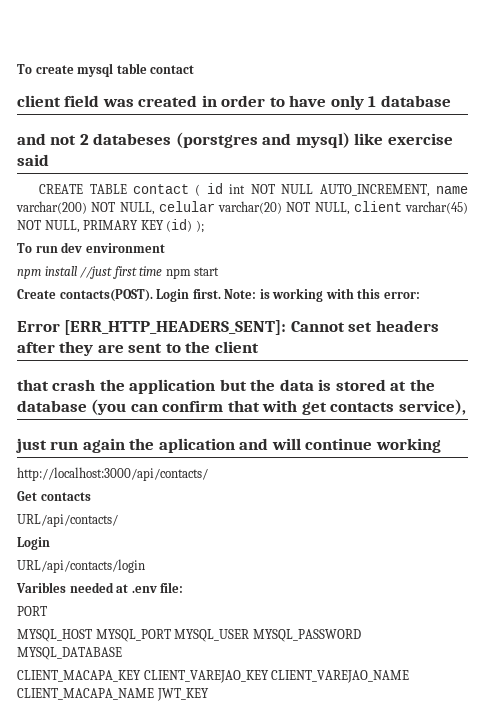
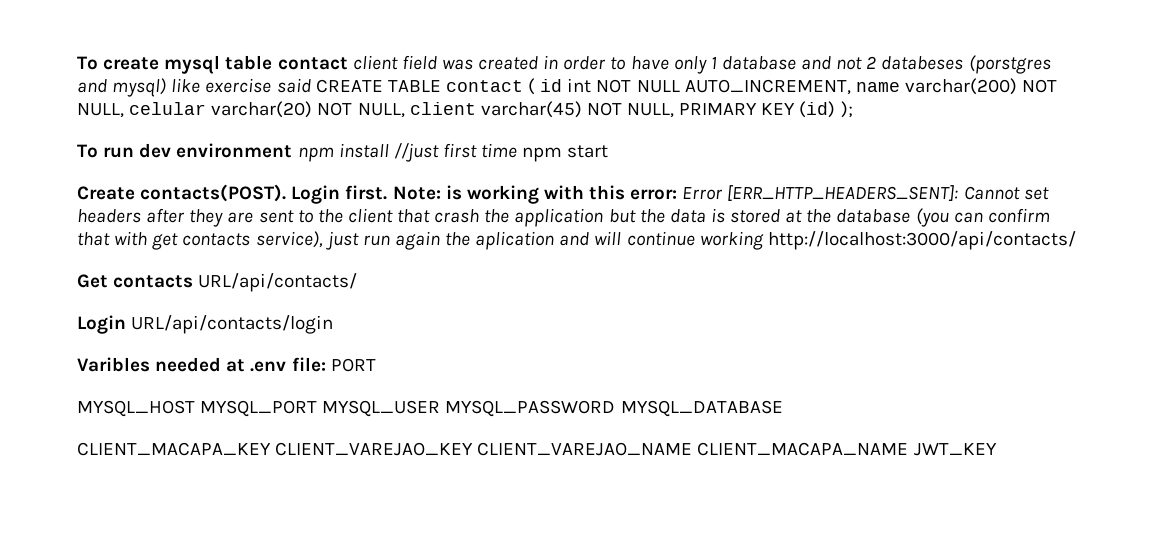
(195, 69) // -> (348, 63) none
(451, 101) // -> (796, 63) none
(49, 160) // -> (311, 85) none
(165, 248) // -> (293, 150) none
(420, 295) // -> (678, 194) none
(259, 347) // -> (393, 215) none
(466, 407) // -> (323, 239) none
(441, 445) // -> (764, 240) none
(91, 496) // -> (194, 281) none
(50, 543) // -> (126, 324) none
(184, 587) // -> (326, 364) none

